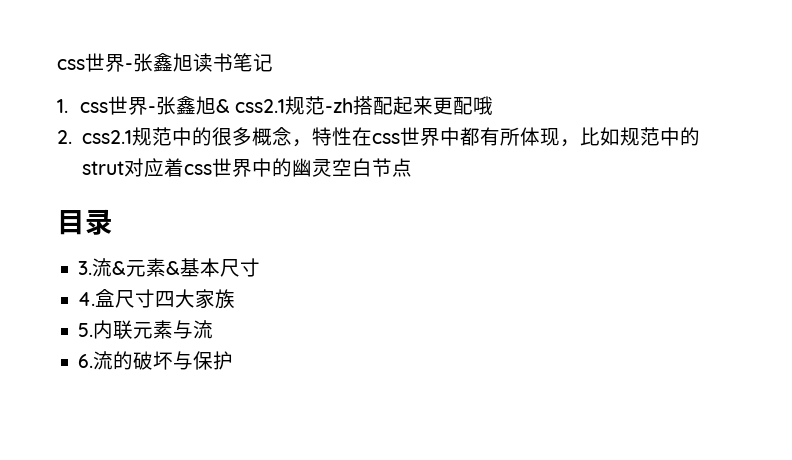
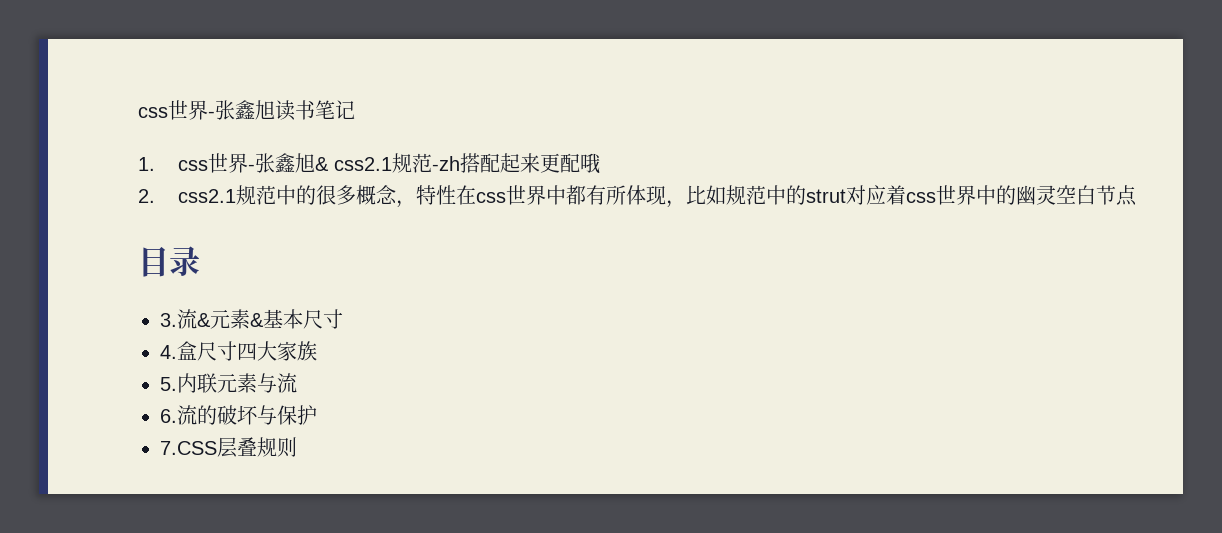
(234, 360) none -> [160,437,297,458] // 7.CSS层叠规则

